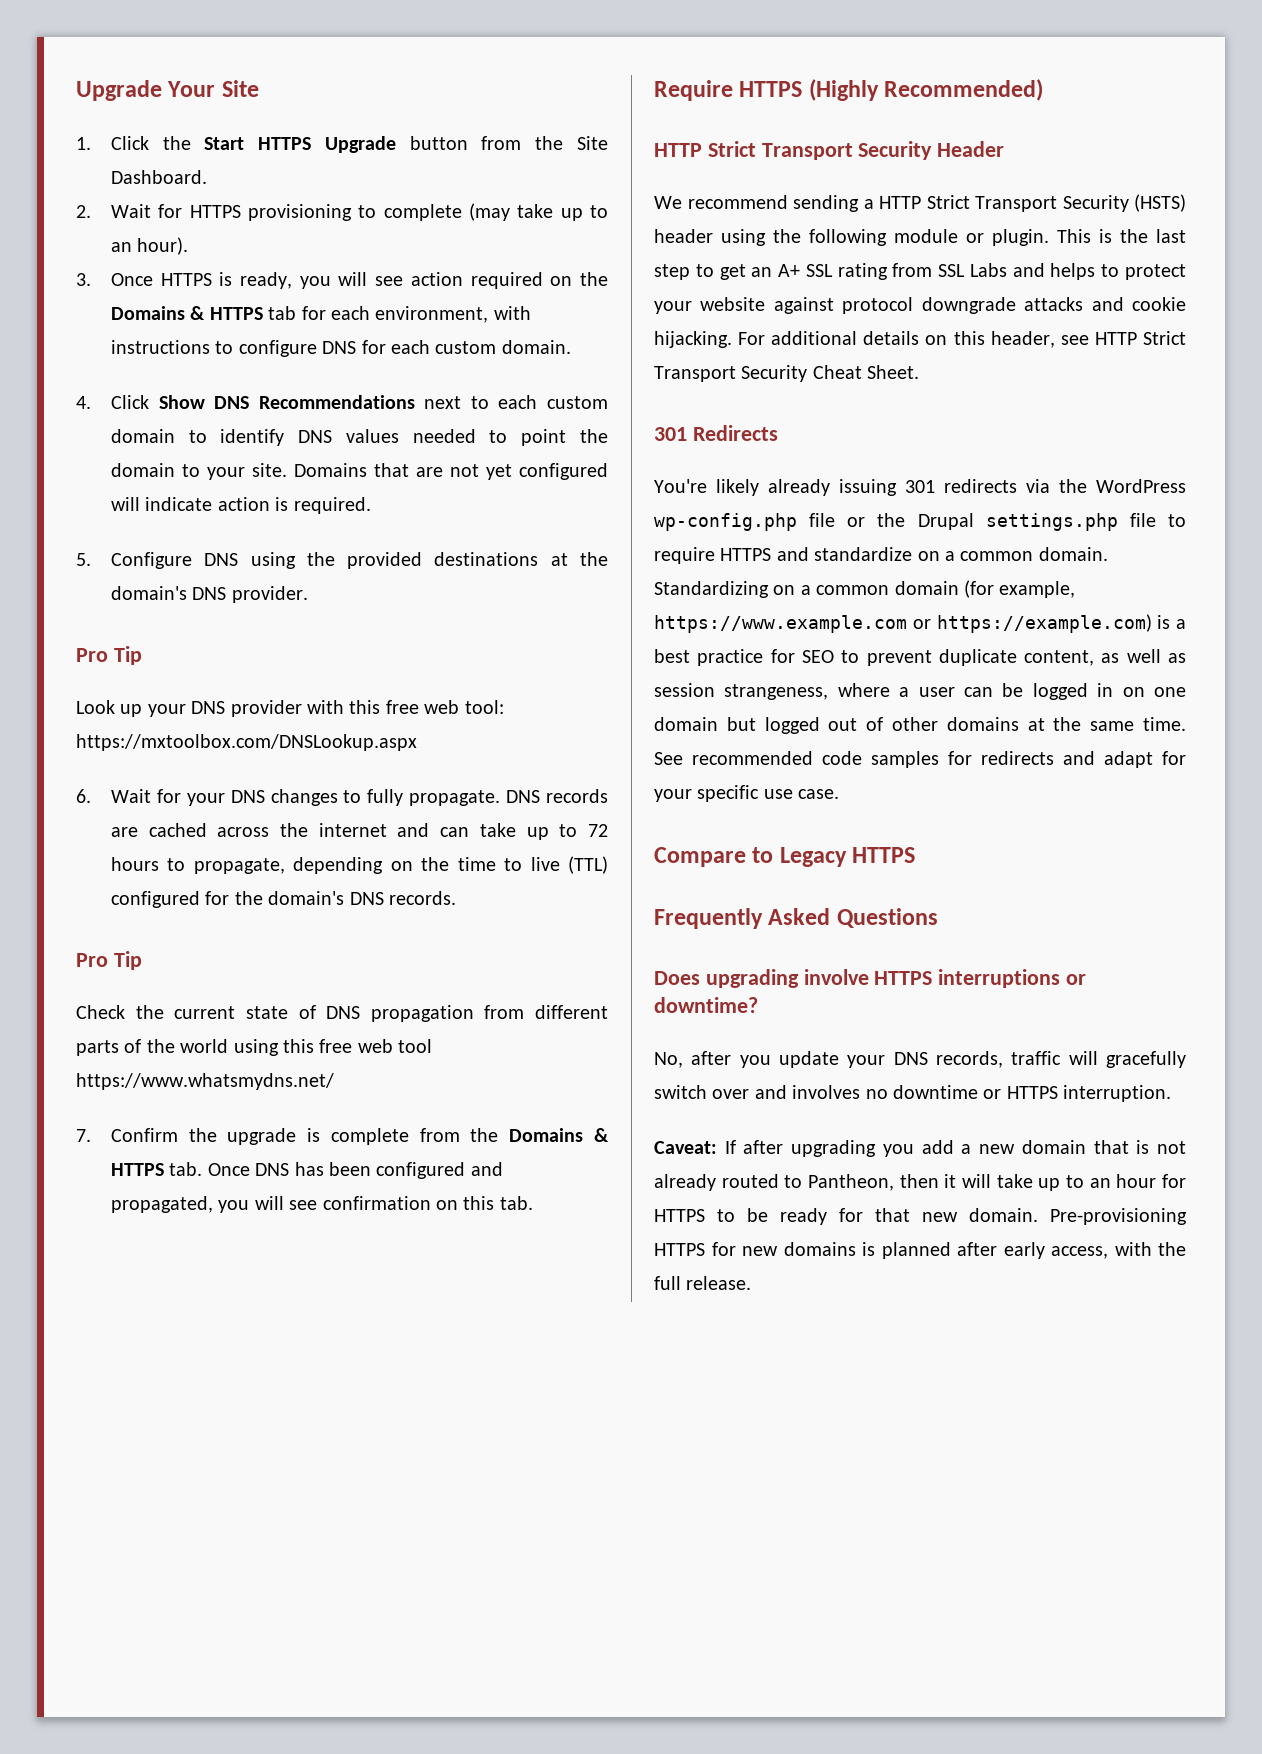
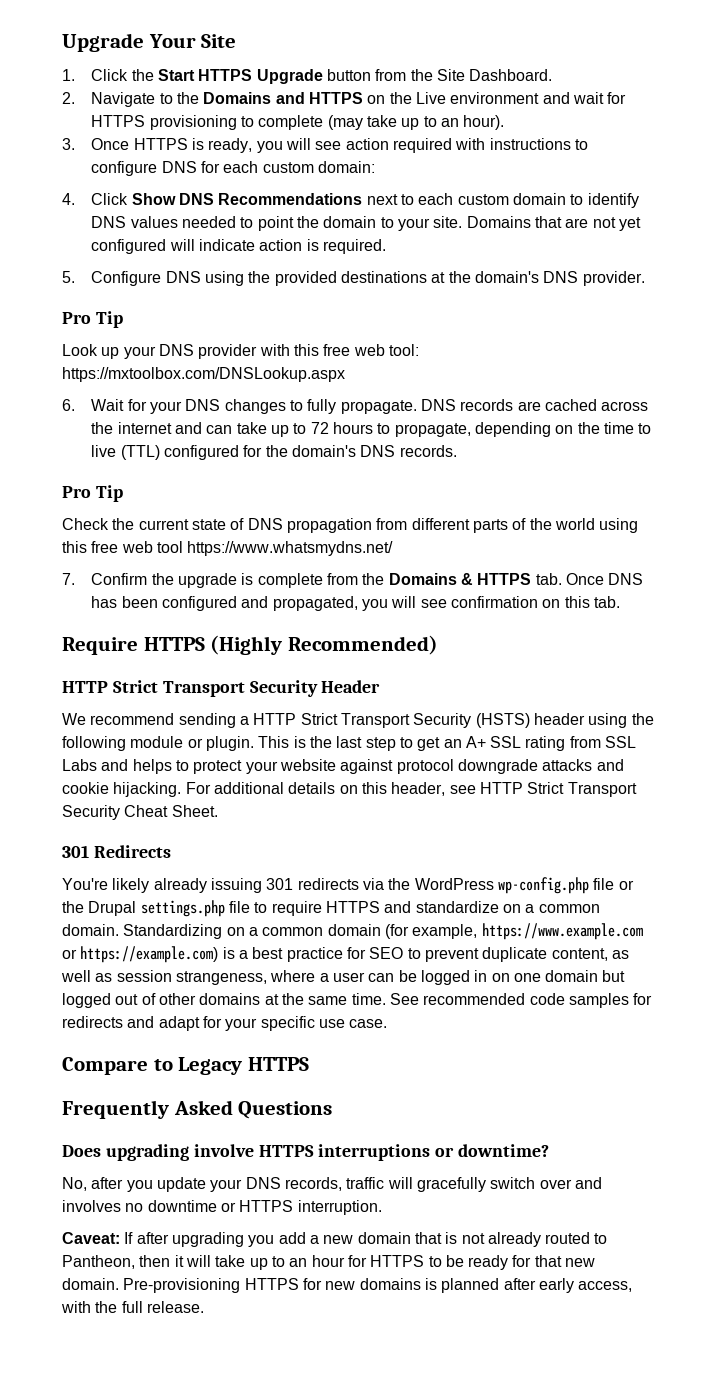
[110,204,151,218] Wait -> [91,92,604,107] Navigate to the Domains and HTTPS on the Live environment and wait
[550,272,608,286] [110,306,489,323] on the Domains & HTTPS tab for each environment, -> (452, 145) none
[501,340,571,354] domain. -> [317,161,375,173] domain:

